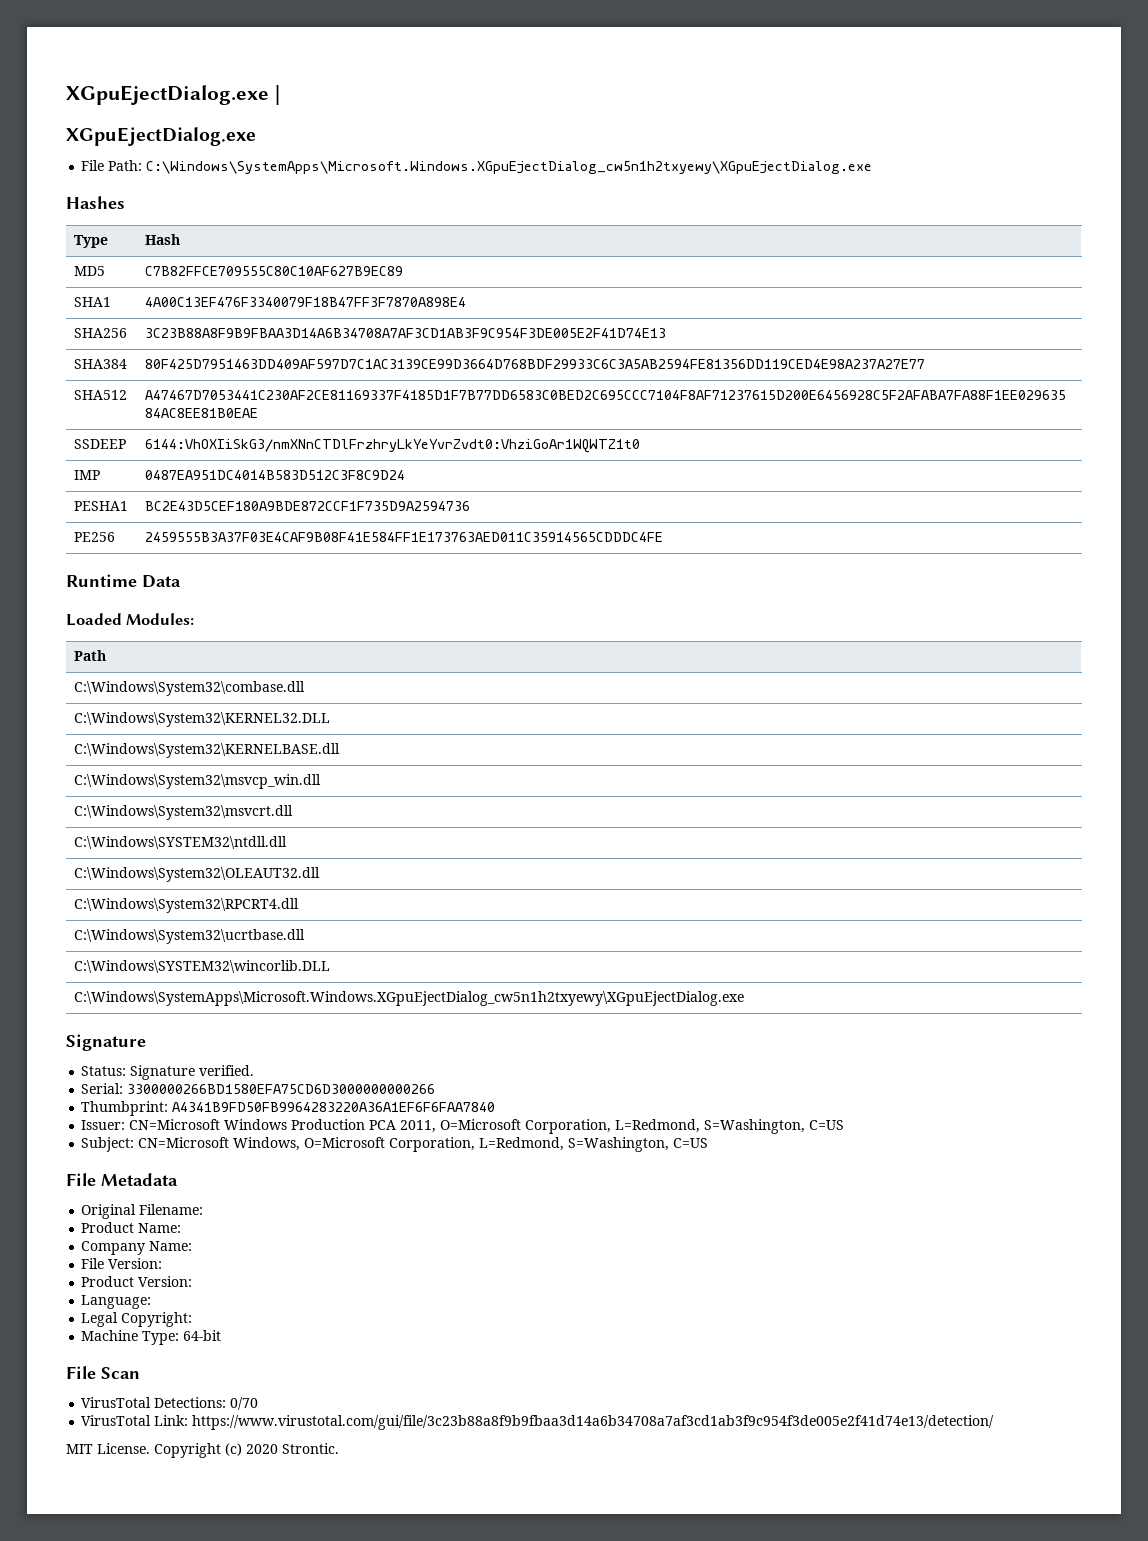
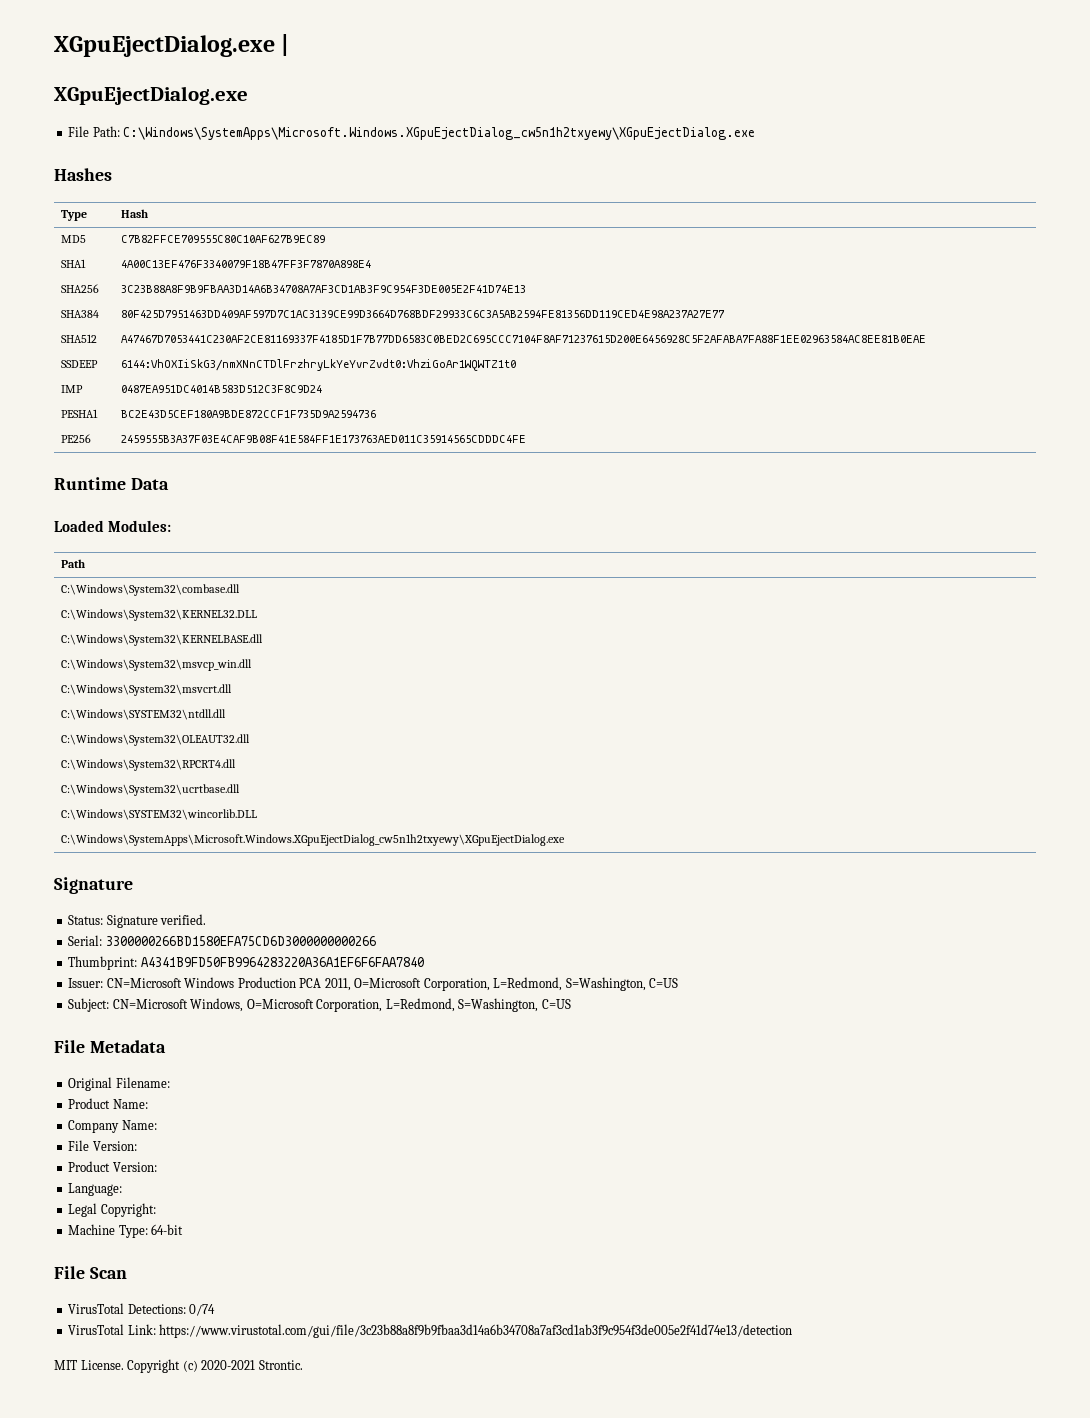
[230,1397,259,1410] 0/70 -> [189,1304,216,1316] 0/74
[192,1415,995,1430] https://www.virustotal.com/gui/file/3c23b88a8f9b9fbaa3d14a6b34708a7af3cd1ab3f9c954f3de005e2f41d74e13/detection/ -> [159,1324,793,1338] https://www.virustotal.com/gui/file/3c23b88a8f9b9fbaa3d14a6b34708a7af3cd1ab3f9c954f3de005e2f41d74e13/detection
[246,1444,278,1454] 2020 -> [201,1360,256,1370] 2020-2021

